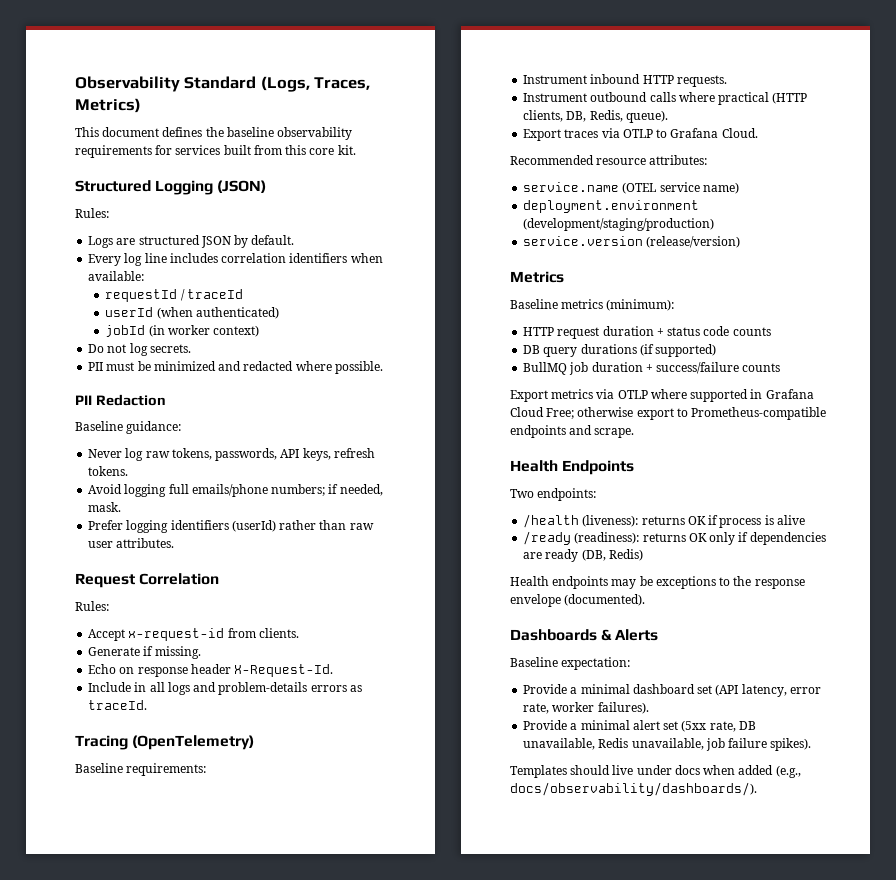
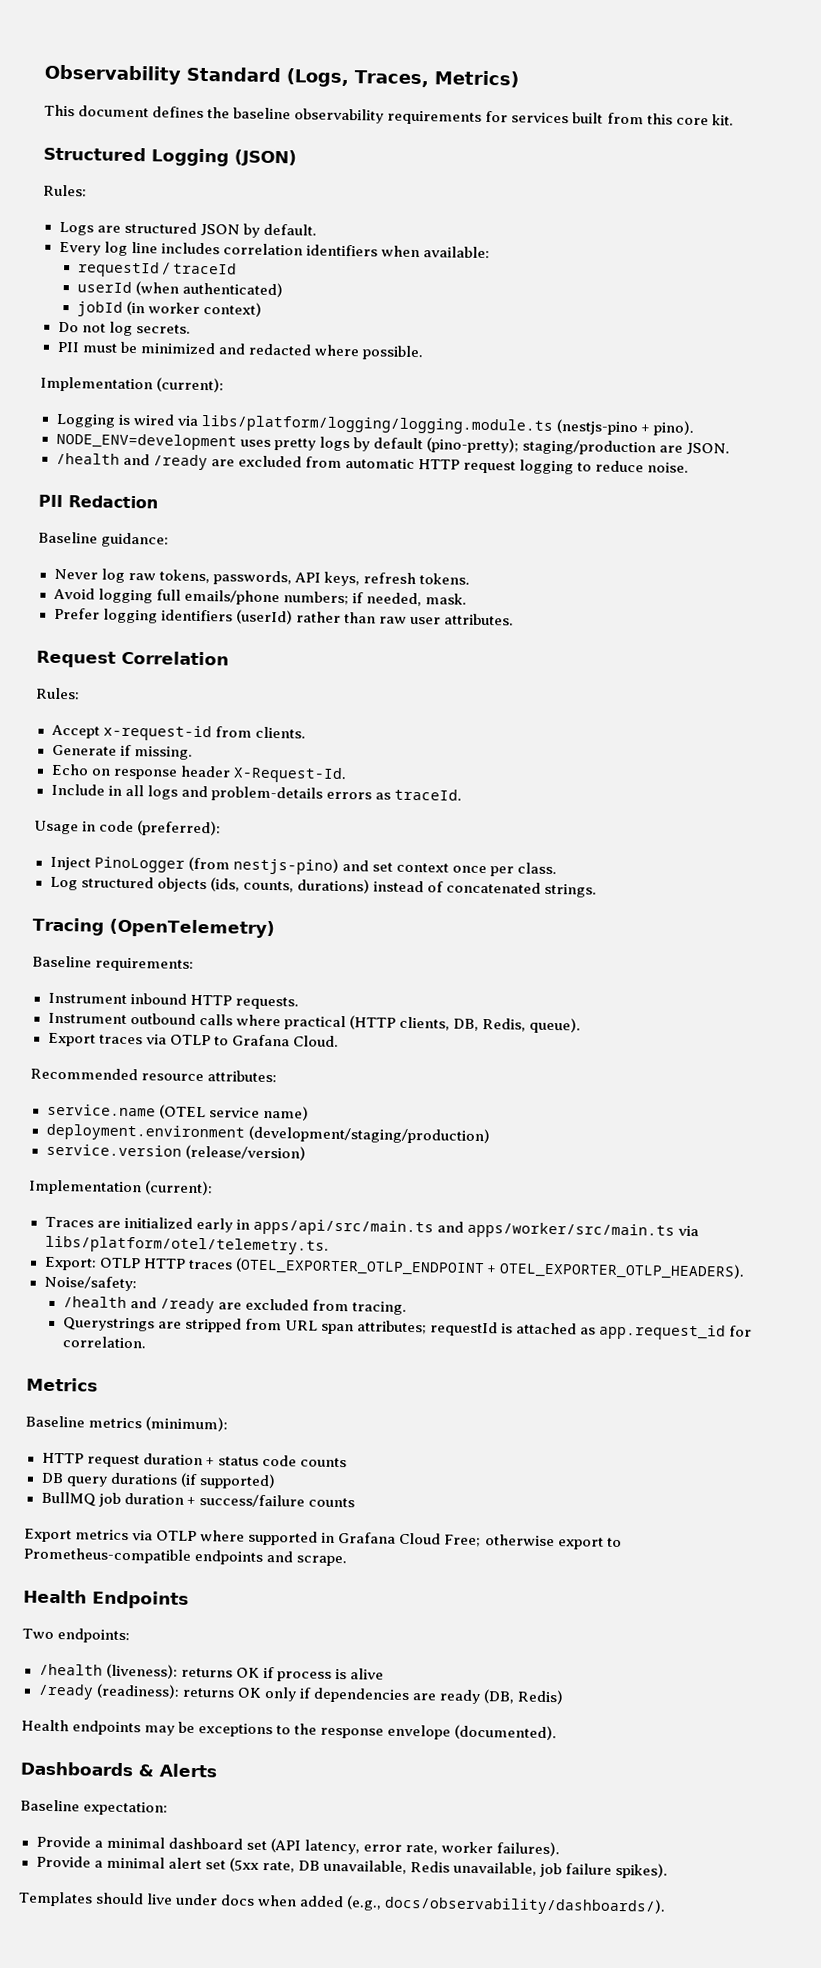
(383, 367) none -> [40,376,225,393] [55,413,694,436] [55,432,730,456] [55,452,690,475] // Implementation (current): // Logging is wired via libs/platform/logging/logging.module.ts (nestjs-pino + pino). // NODE_ENV=development uses pretty logs by default (pino-pretty); staging/production are JSON. // /health and /ready are excluded from automatic HTTP request logging to reduce noise.
(148, 705) none -> [34,820,222,837] [49,856,557,877] [49,876,597,898] // Usage in code (preferred): // Inject PinoLogger (from nestjs-pino) and set context once per class. // Log structured objects (ids, counts, durations) instead of concatenated strings.
(741, 242) none -> [28,1179,214,1196] [44,1216,699,1240] [44,1235,329,1255] [43,1256,745,1280] [43,1275,137,1292] [62,1296,407,1315] [62,1317,753,1341] [61,1336,146,1349] // Implementation (current): // Traces are initialized early in apps/api/src/main.ts and apps/worker/src/main.ts via libs/platform/otel/telemetry.ts. // Export: OTLP HTTP traces (OTEL_EXPORTER_OTLP_ENDPOINT + OTEL_EXPORTER_OTLP_HEADERS). // Noise/safety: // /health and /ready are excluded from tracing. // Querystrings are stripped from URL span attributes; requestId is attached as app.request_id for correlation.

